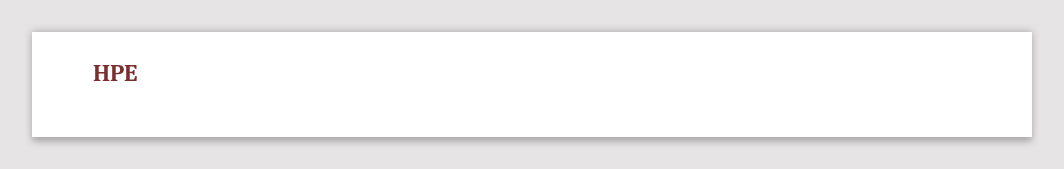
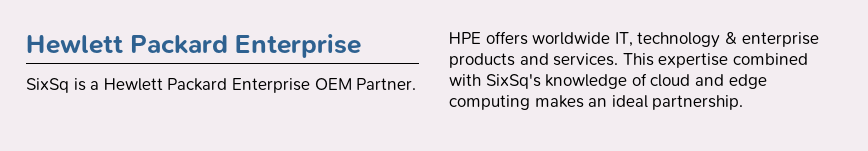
[93,65,137,81] HPE -> [26,34,362,58] [26,78,417,93] [449,31,819,48] [449,53,808,68] [449,73,767,89] [449,95,744,110] Hewlett Packard Enterprise // SixSq is a Hewlett Packard Enterprise OEM Partner. HPE offers worldwide IT, technology & enterprise products and services. This expertise combined with SixSq's knowledge of cloud and edge computing makes an ideal partnership.

